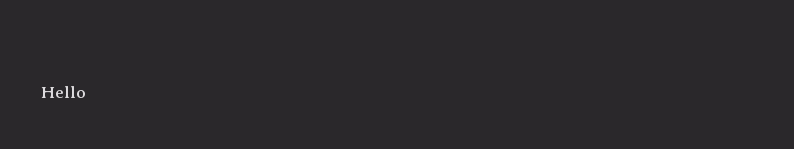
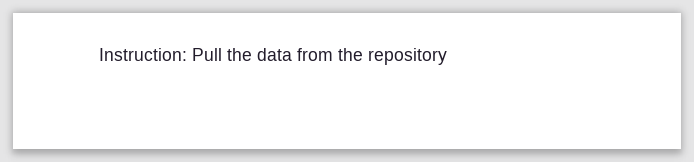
[41,86,86,98] Hello -> [99,48,447,65] Instruction: Pull the data from the repository

